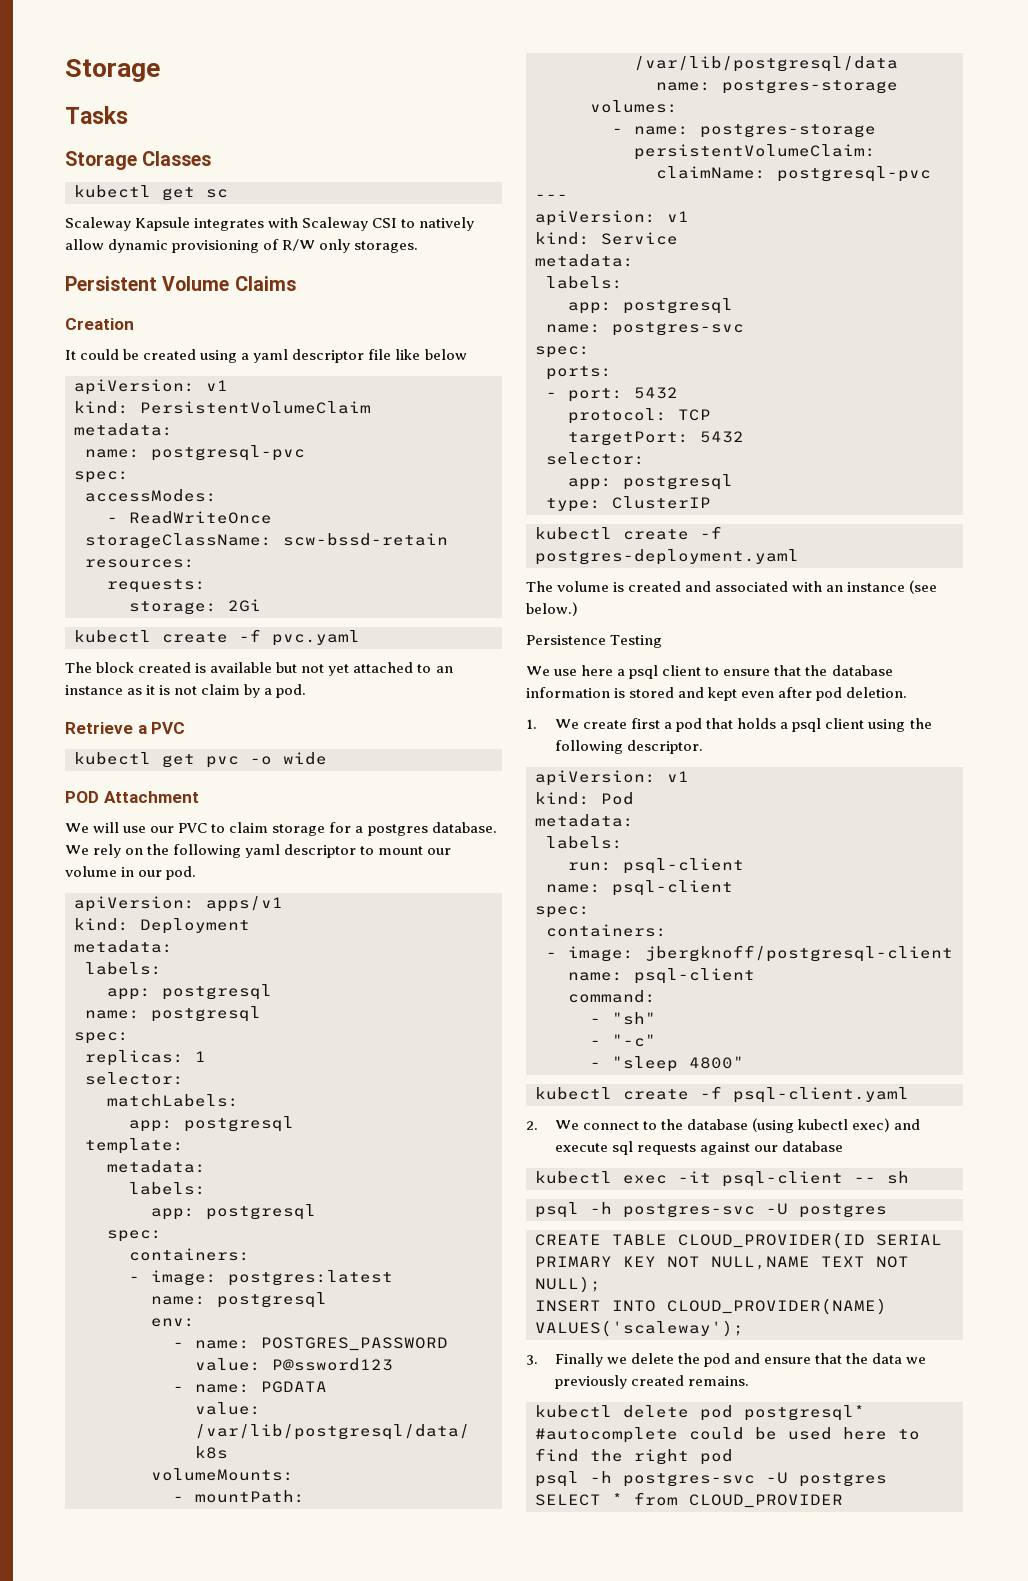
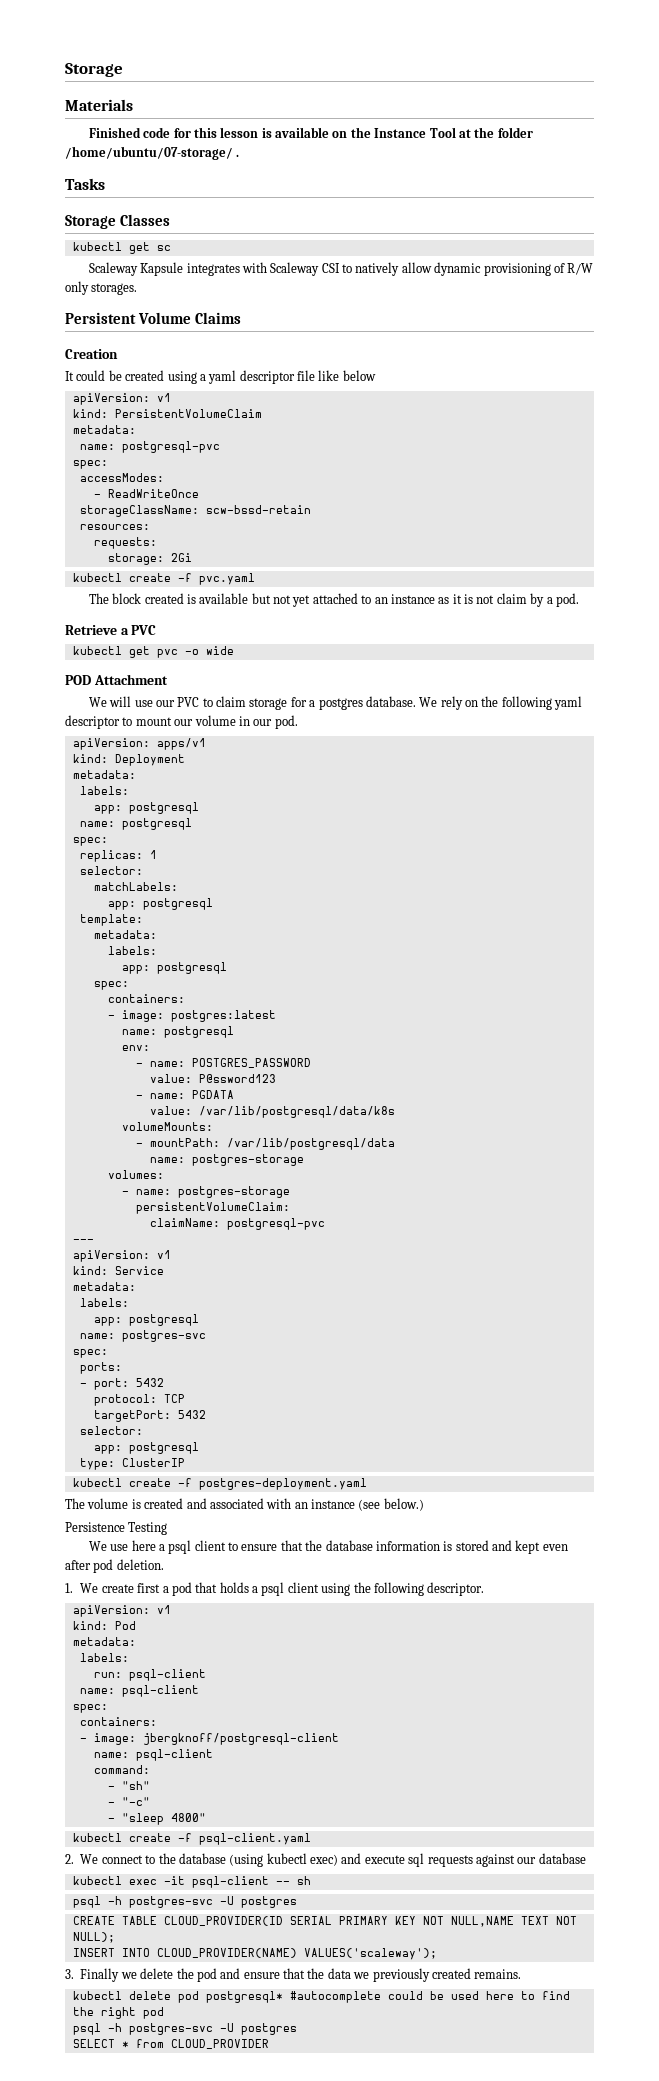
[65,59,160,82] Storage -> [65,63,123,77] [65,99,133,111] [88,127,533,138] [65,146,240,160] Storage // Materials // Finished code for this lesson is available on the Instance Tool at the folder /home/ubuntu/07-storage/ .

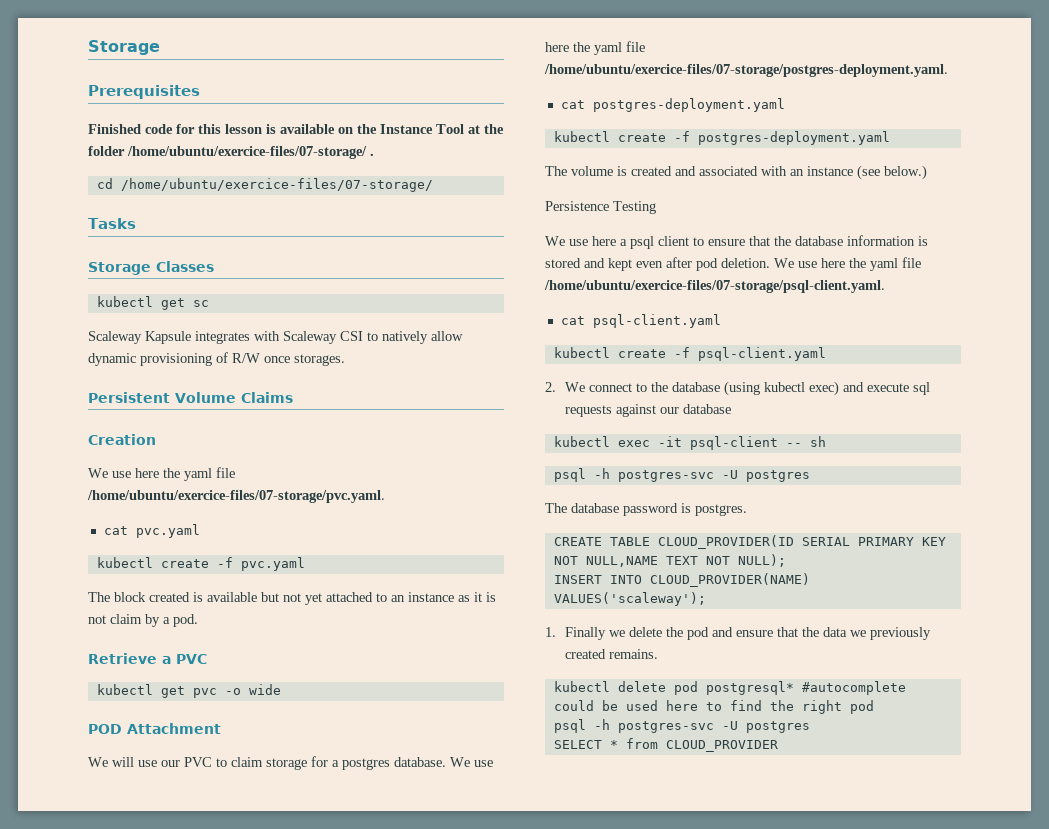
[65,99,133,111] Materials -> [88,85,200,99] Prerequisites
[65,146,233,160] /home/ubuntu/07-storage/ -> [127,146,367,159] /home/ubuntu/exercice-files/07-storage/
(240, 155) none -> [96,178,433,192] // cd /home/ubuntu/exercice-files/07-storage/
[65,281,89,295] only -> [264,356,290,363] once
[65,370,376,384] [72,393,171,405] [72,409,262,418] [72,425,136,434] [79,441,220,453] [72,460,108,469] [79,473,164,482] [93,489,199,498] [79,505,311,517] [79,524,150,530] [93,537,157,549] [107,553,192,565] It could be created using a yaml descriptor file like below // apiVersion: v1 // kind: PersistentVolumeClaim // metadata: // name: postgresql-pvc // spec: // accessModes: // - ReadWriteOnce // storageClassName: scw-bssd-retain // resources: // requests: // storage: 2Gi -> [88,467,235,481] [87,490,385,503] [103,524,200,538] We use here the yaml file /home/ubuntu/exercice-files/07-storage/pvc.yaml. // cat pvc.yaml
[440,696,583,710] [65,715,298,729] [72,738,206,750] [72,754,185,766] [72,770,136,779] [79,786,129,795] [93,802,199,814] [79,818,192,830] [72,837,108,846] [79,850,157,862] [79,866,143,875] [93,882,178,891] [107,898,213,910] [79,914,143,926] [93,930,157,939] [107,946,157,955] [121,962,227,974] [93,981,129,990] [107,994,185,1003] [107,1010,276,1022] [121,1026,234,1038] [121,1045,150,1051] [135,1058,311,1068] [149,1074,276,1083] [135,1090,234,1099] [149,1106,395,1118] [121,1122,213,1131] [135,1138,395,1150] [149,1154,304,1166] [107,1170,164,1179] [121,1186,290,1198] [135,1202,290,1214] [149,1218,325,1230] [72,1239,94,1243] [72,1250,171,1262] [72,1266,164,1275] [72,1282,136,1291] [79,1298,129,1307] [93,1314,199,1326] [79,1330,206,1342] [72,1349,108,1358] [79,1362,122,1374] [79,1378,164,1390] [93,1394,185,1406] [93,1410,206,1422] [79,1426,143,1435] [93,1442,199,1454] [79,1458,185,1470] rely on the following yaml descriptor to mount our volume in our pod. // apiVersion: apps/v1 // kind: Deployment // metadata: // labels: // app: postgresql // name: postgresql // spec: // replicas: 1 // selector: // matchLabels: // app: postgresql // template: // metadata: // labels: // app: postgresql // spec: // containers: // - image: postgres:latest // name: postgresql // env: // - name: POSTGRES_PASSWORD // value: P@ssword123 // - name: PGDATA // value: /var/lib/postgresql/data/k8s // volumeMounts: // - mountPath: /var/lib/postgresql/data // name: postgres-storage // volumes: // - name: postgres-storage // persistentVolumeClaim: // claimName: postgresql-pvc // --- // apiVersion: v1 // kind: Service // metadata: // labels: // app: postgresql // name: postgres-svc // spec: // ports: // - port: 5432 // protocol: TCP // targetPort: 5432 // selector: // app: postgresql // type: ClusterIP -> [474,760,493,767] [545,41,645,55] [544,64,948,77] [560,98,785,112] use here the yaml file /home/ubuntu/exercice-files/07-storage/postgres-deployment.yaml. // cat postgres-deployment.yaml
[65,1582,485,1596] [72,1605,171,1617] [72,1621,136,1630] [72,1637,136,1646] [79,1653,129,1662] [93,1669,206,1681] [79,1685,199,1697] [72,1704,108,1713] [79,1717,157,1726] [79,1733,339,1745] [93,1749,213,1761] [93,1765,150,1774] [107,1781,150,1790] [107,1797,150,1806] [107,1813,206,1825] // 1. We create first a pod that holds a psql client using the following descriptor. // apiVersion: v1 // kind: Pod // metadata: // labels: // run: psql-client // name: psql-client // spec: // containers: // - image: jbergknoff/postgresql-client // name: psql-client // command: // - "sh" // - "-c" // - "sleep 4800" -> [774,257,921,271] [544,280,885,293] [560,314,721,328] We use here the yaml file /home/ubuntu/exercice-files/07-storage/psql-client.yaml. // cat psql-client.yaml
(297, 1902) none -> [545,503,747,516] // The database password is postgres.
[65,1969,74,1979] 3. -> [545,627,556,637] 1.

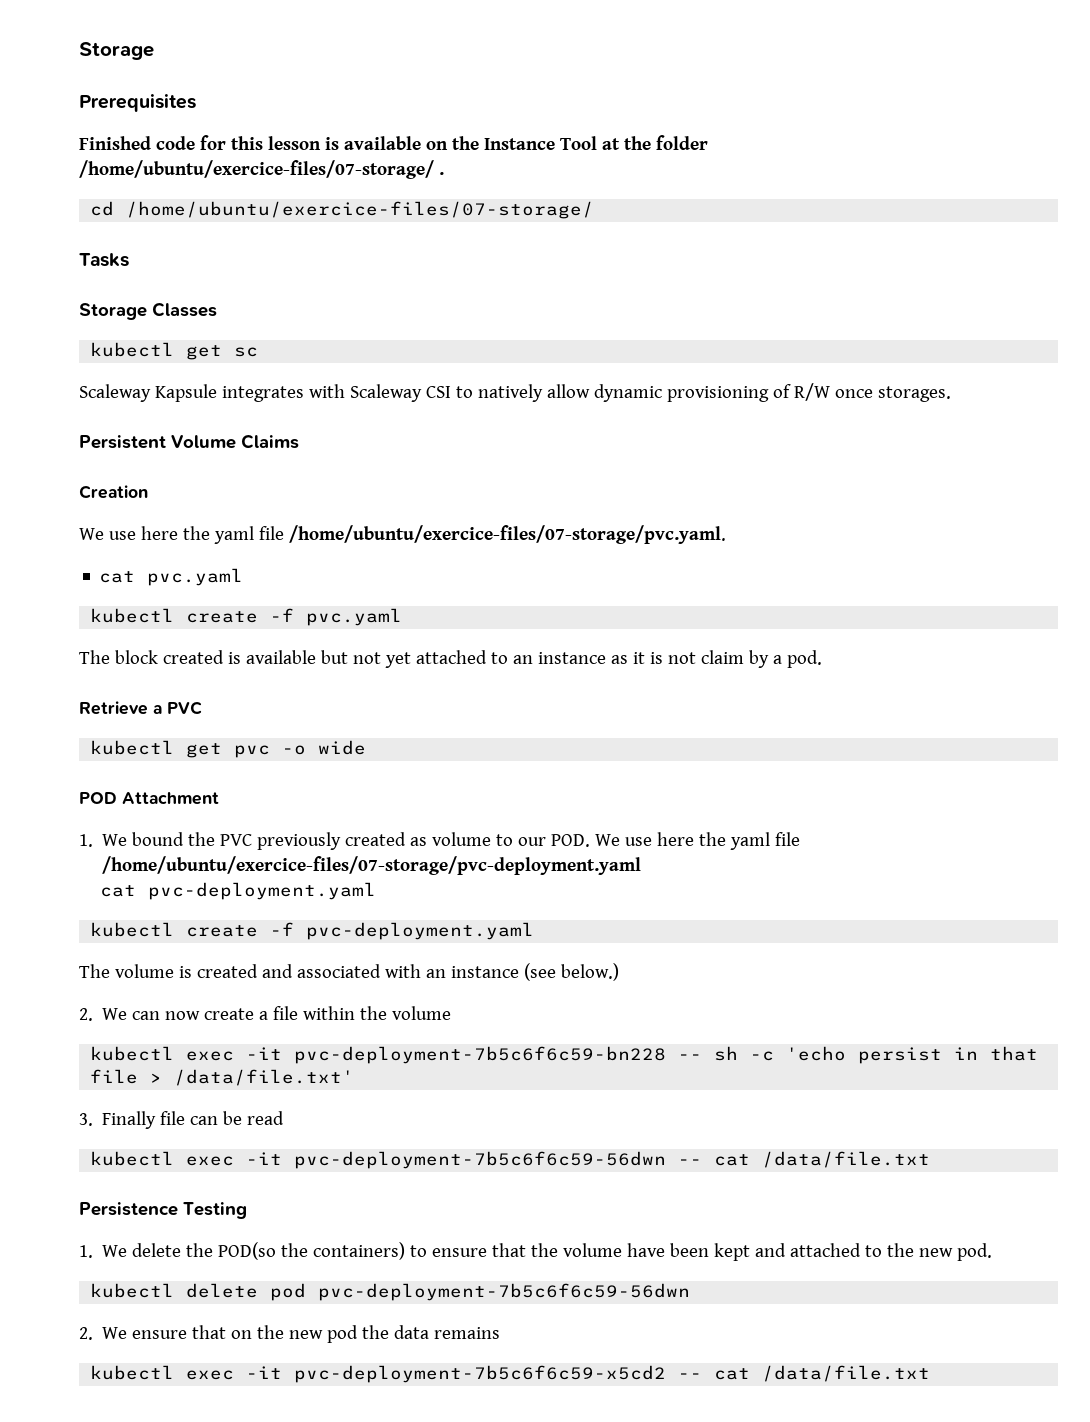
[88,756,493,770] [545,41,645,55] [544,64,948,77] [560,98,785,112] [553,131,890,145] We will use our PVC to claim storage for a postgres database. We use here the yaml file /home/ubuntu/exercice-files/07-storage/postgres-deployment.yaml. // cat postgres-deployment.yaml // kubectl create -f postgres-deployment.yaml -> [79,832,801,850] [102,856,642,875] [100,882,377,900] [90,922,535,940] 1. We bound the PVC previously created as volume to our POD. We use here the yaml file /home/ubuntu/exercice-files/07-storage/pvc-deployment.yaml // cat pvc-deployment.yaml // kubectl create -f pvc-deployment.yaml
[545,201,656,214] [545,235,928,249] [545,257,921,271] [544,280,885,293] [560,314,721,328] [553,347,826,361] [545,381,930,396] [564,404,731,417] [553,436,826,450] [553,468,810,482] [545,503,747,516] [553,535,946,549] [553,554,786,567] [553,573,810,587] [553,592,706,606] [545,627,931,640] [564,649,658,659] [553,681,906,695] [553,700,874,714] [553,719,810,733] [553,738,778,752] Persistence Testing // We use here a psql client to ensure that the database information is stored and kept even after pod deletion. We use here the yaml file /home/ubuntu/exercice-files/07-storage/psql-client.yaml. // cat psql-client.yaml // kubectl create -f psql-client.yaml // 2. We connect to the database (using kubectl exec) and execute sql requests against our database // kubectl exec -it psql-client -- sh // psql -h postgres-svc -U postgres // The database password is postgres. // CREATE TABLE CLOUD_PROVIDER(ID SERIAL PRIMARY KEY NOT NULL,NAME TEXT NOT NULL); // INSERT INTO CLOUD_PROVIDER(NAME) VALUES('scaleway'); // 1. Finally we delete the pod and ensure that the data we previously created remains. // kubectl delete pod postgresql* #autocomplete could be used here to find the right pod // psql -h postgres-svc -U postgres // SELECT * from CLOUD_PROVIDER -> [79,1006,452,1021] [90,1046,1039,1064] [90,1069,355,1086] [79,1111,285,1129] [90,1151,931,1169] [79,1202,247,1219] [79,1242,993,1261] [90,1283,691,1301] [79,1325,501,1343] [90,1365,931,1383] 2. We can now create a file within the volume // kubectl exec -it pvc-deployment-7b5c6f6c59-bn228 -- sh -c 'echo persist in that file > /data/file.txt' // 3. Finally file can be read // kubectl exec -it pvc-deployment-7b5c6f6c59-56dwn -- cat /data/file.txt // Persistence Testing // 1. We delete the POD(so the containers) to ensure that the volume have been kept and attached to the new pod. // kubectl delete pod pvc-deployment-7b5c6f6c59-56dwn // 2. We ensure that on the new pod the data remains // kubectl exec -it pvc-deployment-7b5c6f6c59-x5cd2 -- cat /data/file.txt

